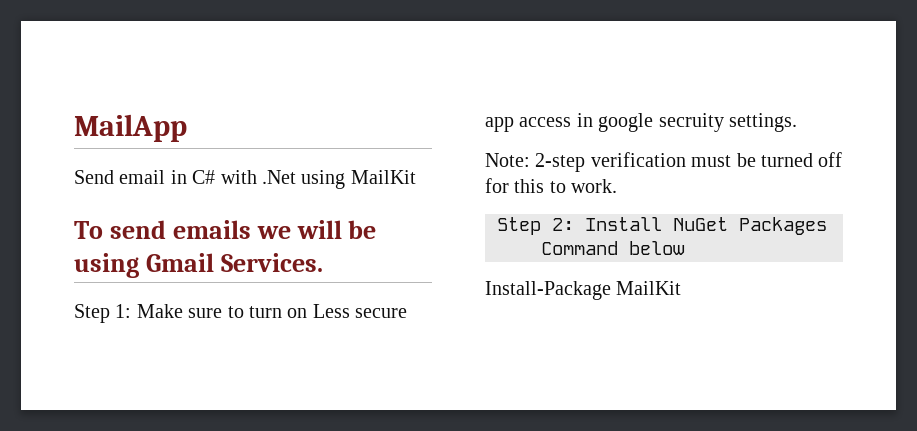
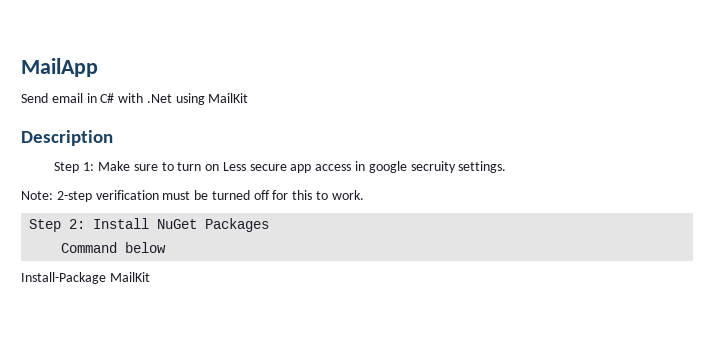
[74,220,377,239] [74,253,323,278] To send emails we will be using Gmail Services. -> [21,130,113,146] Description

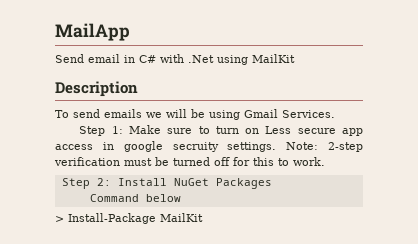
(113, 138) none -> [55,109,335,120] // To send emails we will be using Gmail Services.
(507, 167) // -> (277, 147) none
(167, 247) none -> [55,216,64,222] >

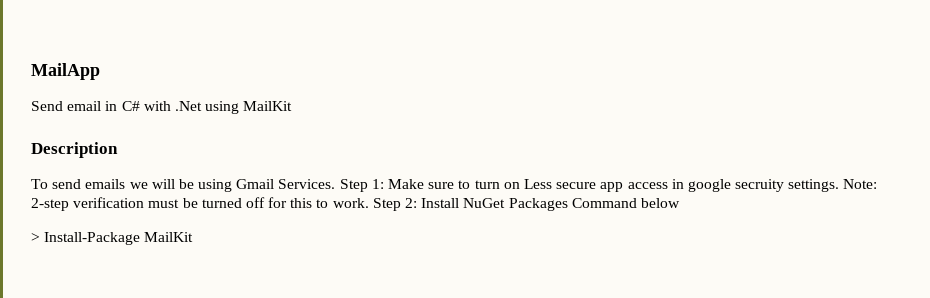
(335, 114) // -> (336, 184) none
(325, 161) // -> (369, 203) none
(272, 183) // -> (568, 204) none

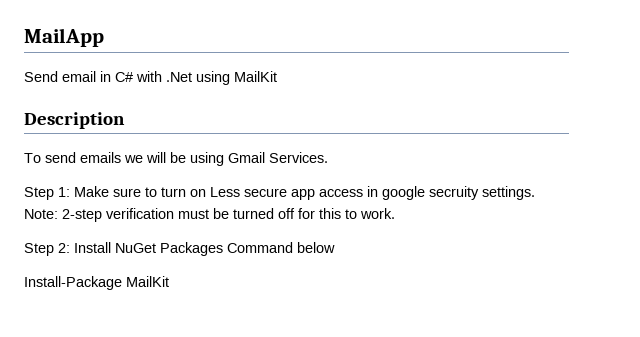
(336, 184) none -> (328, 157) //
(369, 203) none -> (395, 213) //
[31,233,40,242] > -> (335, 247) none

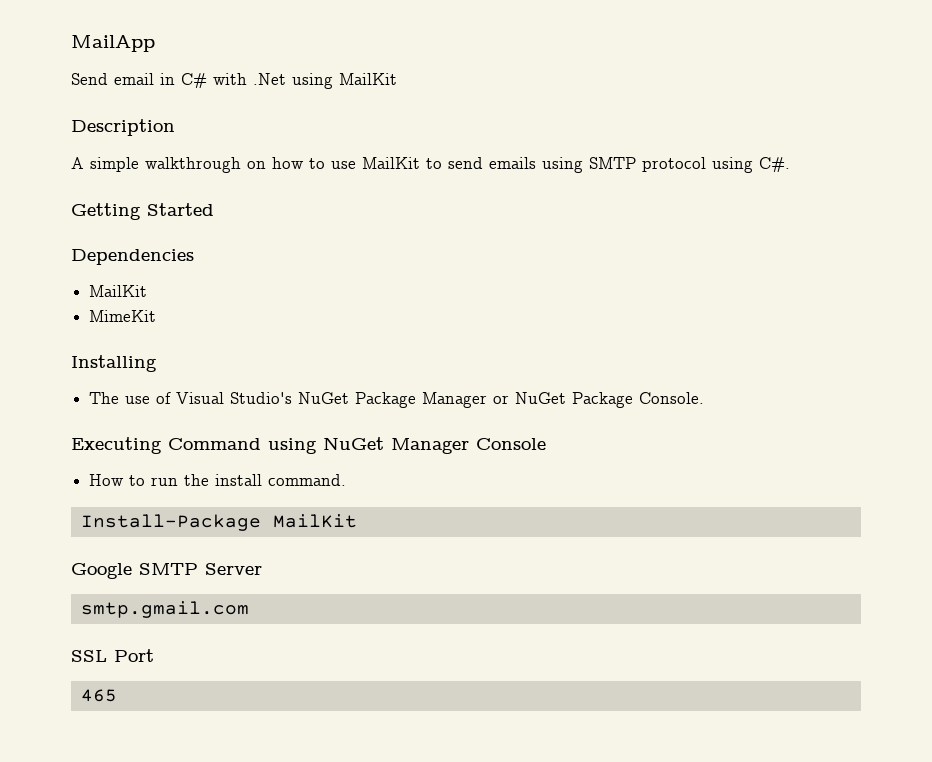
[24,152,328,166] [24,186,535,200] [24,208,395,222] [24,242,335,256] [24,276,169,290] To send emails we will be using Gmail Services. // Step 1: Make sure to turn on Less secure app access in google secruity settings. Note: 2-step verification must be turned off for this to work. // Step 2: Install NuGet Packages Command below // Install-Package MailKit -> [71,157,790,173] [71,203,214,220] [71,249,194,265] [89,285,148,297] [89,310,157,322] [71,355,157,372] [89,392,705,408] [71,437,546,454] [89,474,347,486] [80,514,357,531] [71,563,262,579] [80,601,249,618] [71,649,154,662] [80,689,117,702] A simple walkthrough on how to use MailKit to send emails using SMTP protocol using C#. // Getting Started // Dependencies // MailKit // MimeKit // Installing // The use of Visual Studio's NuGet Package Manager or NuGet Package Console. // Executing Command using NuGet Manager Console // How to run the install command. // Install-Package MailKit // Google SMTP Server // smtp.gmail.com // SSL Port // 465

